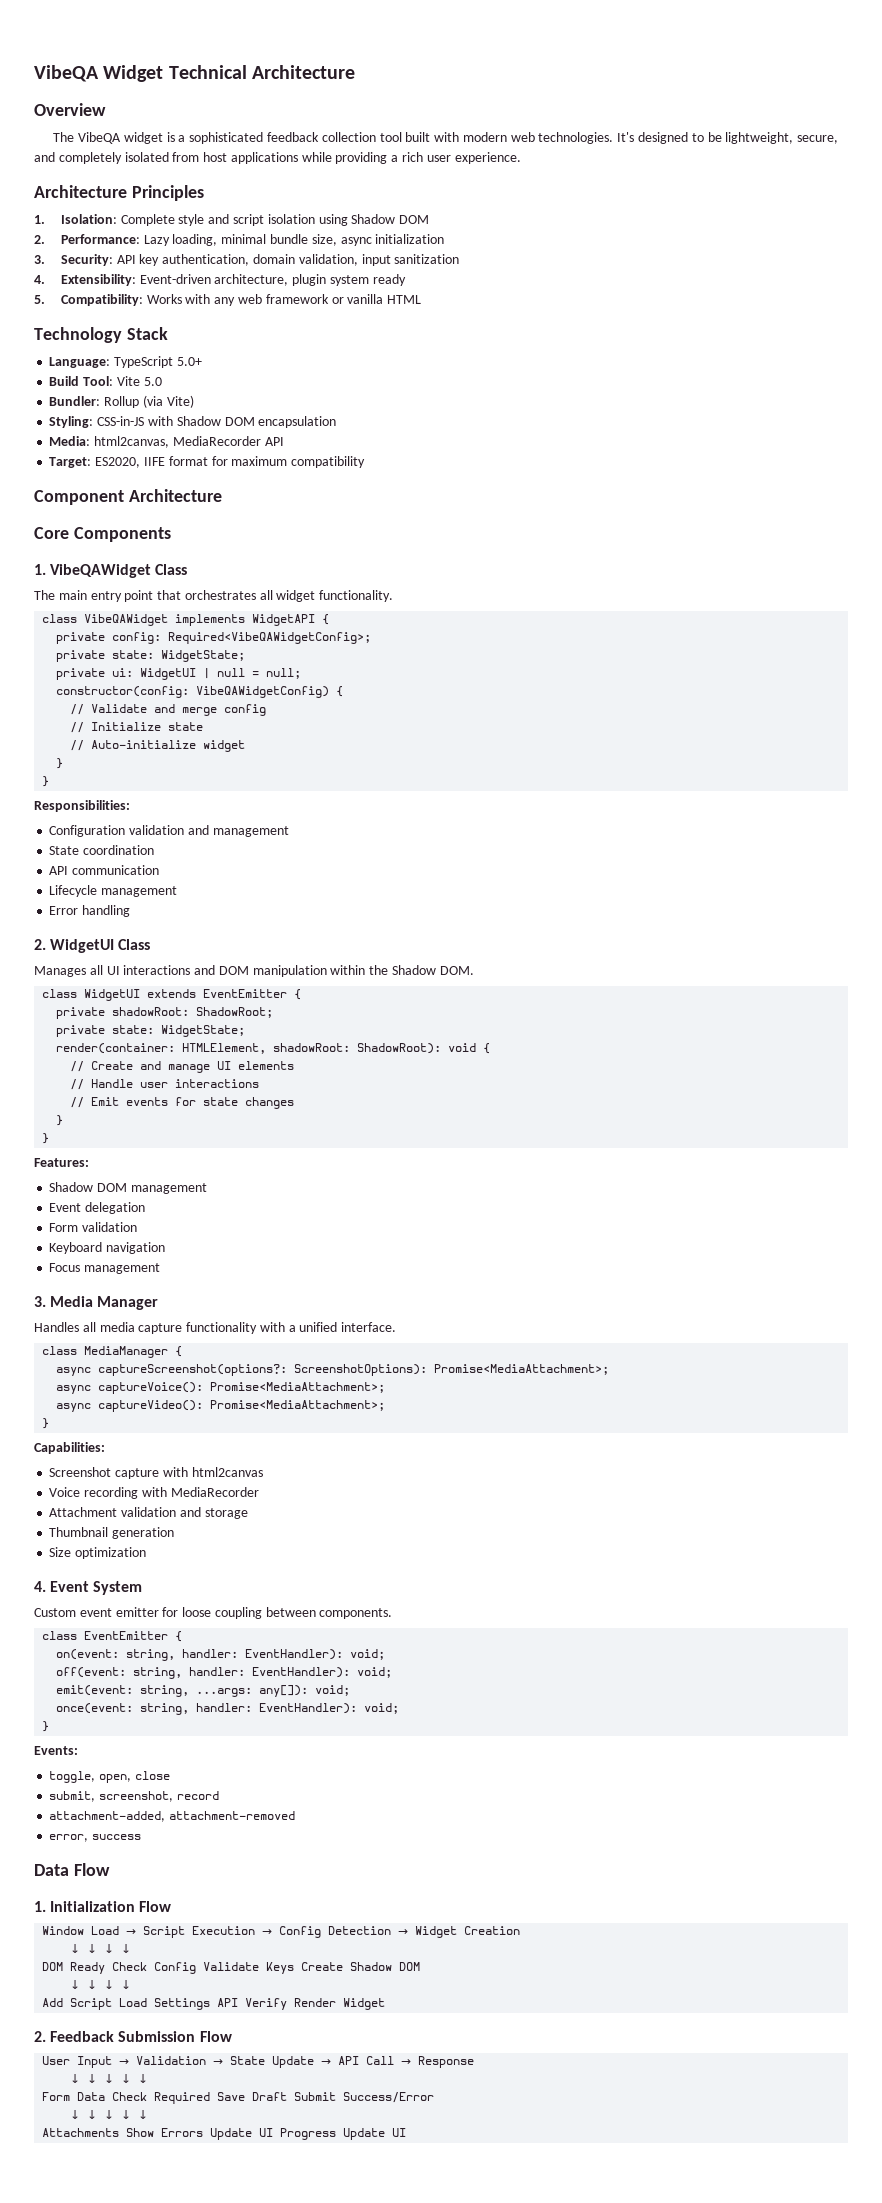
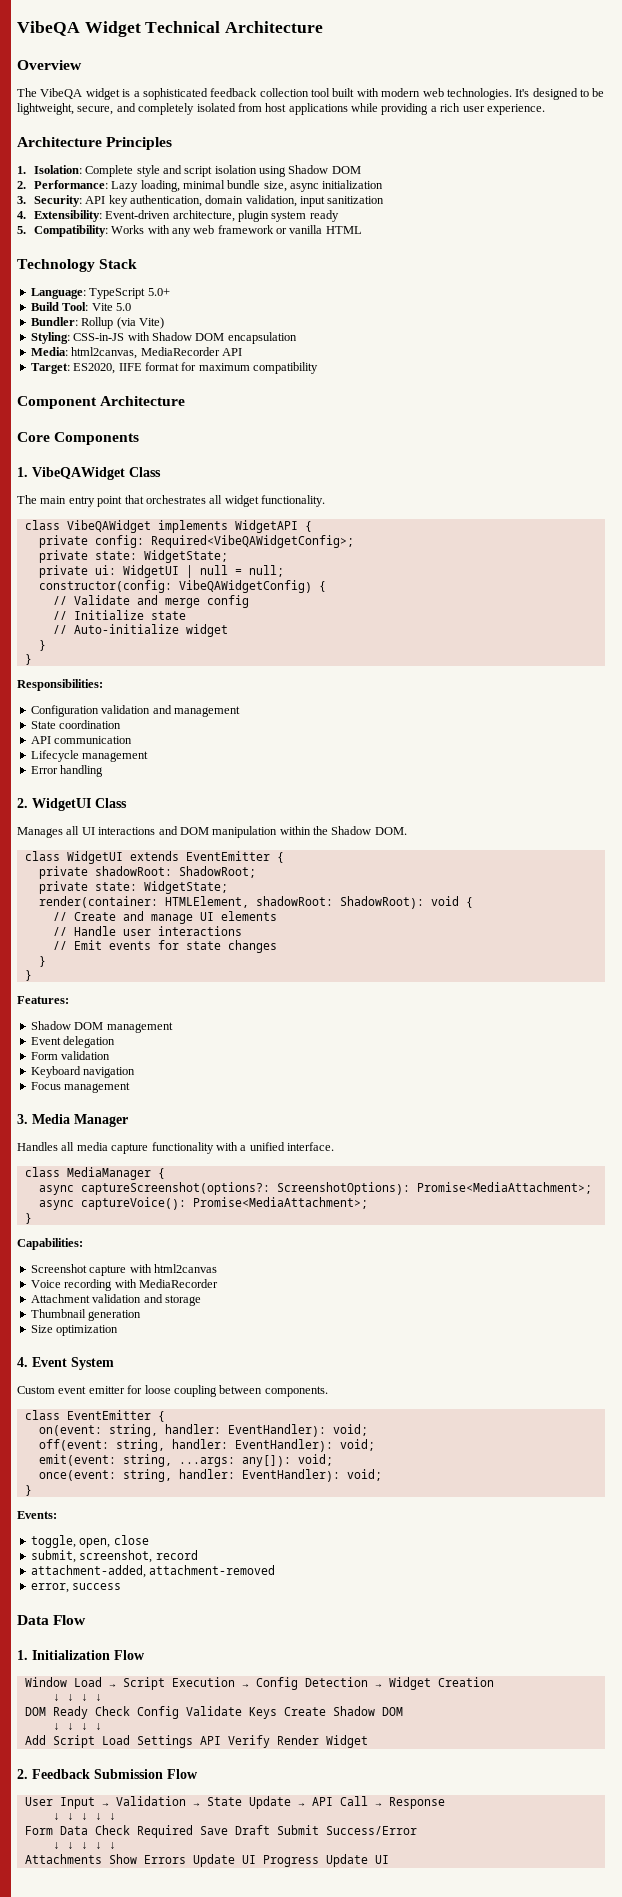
[56,1400,386,1412] // async captureVideo(): Promise<MediaAttachment>; -> (368, 1203) none

